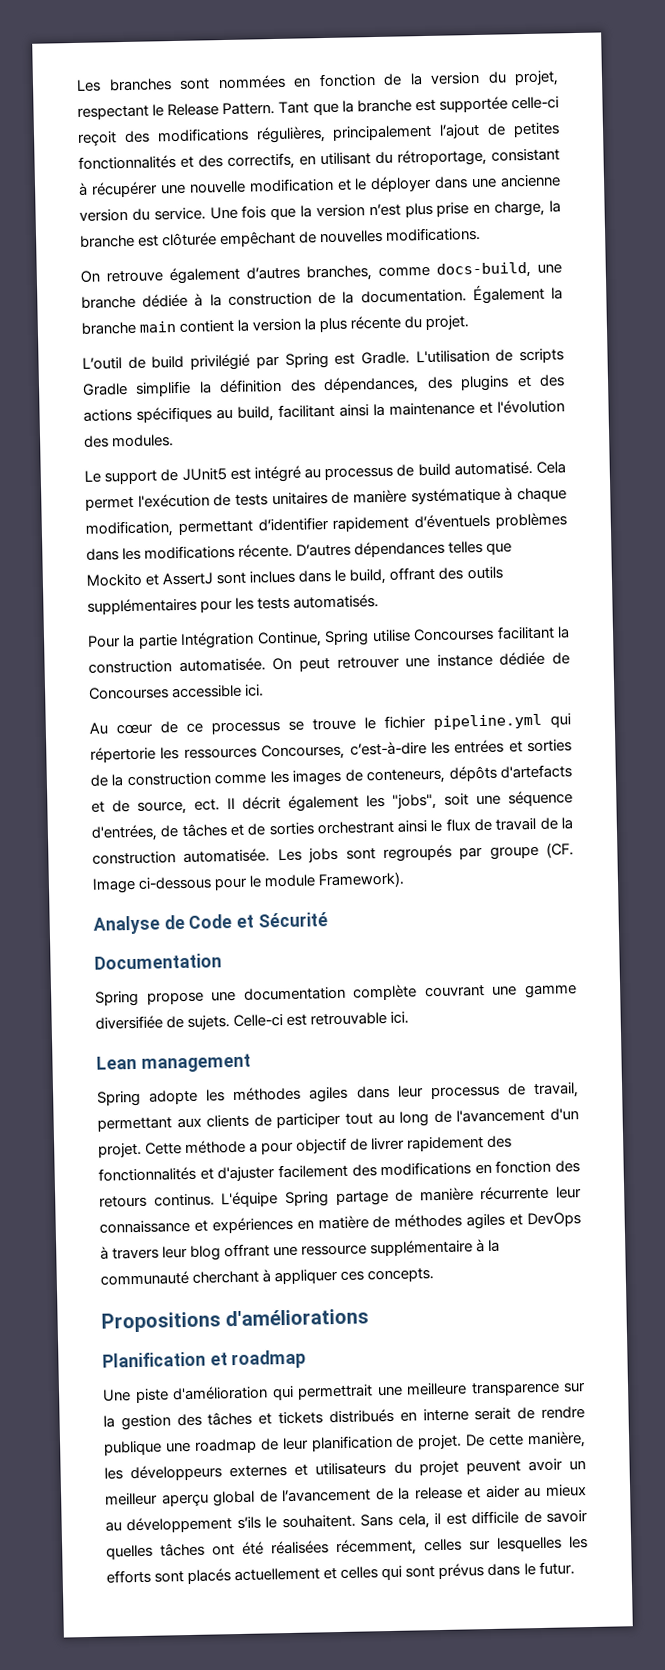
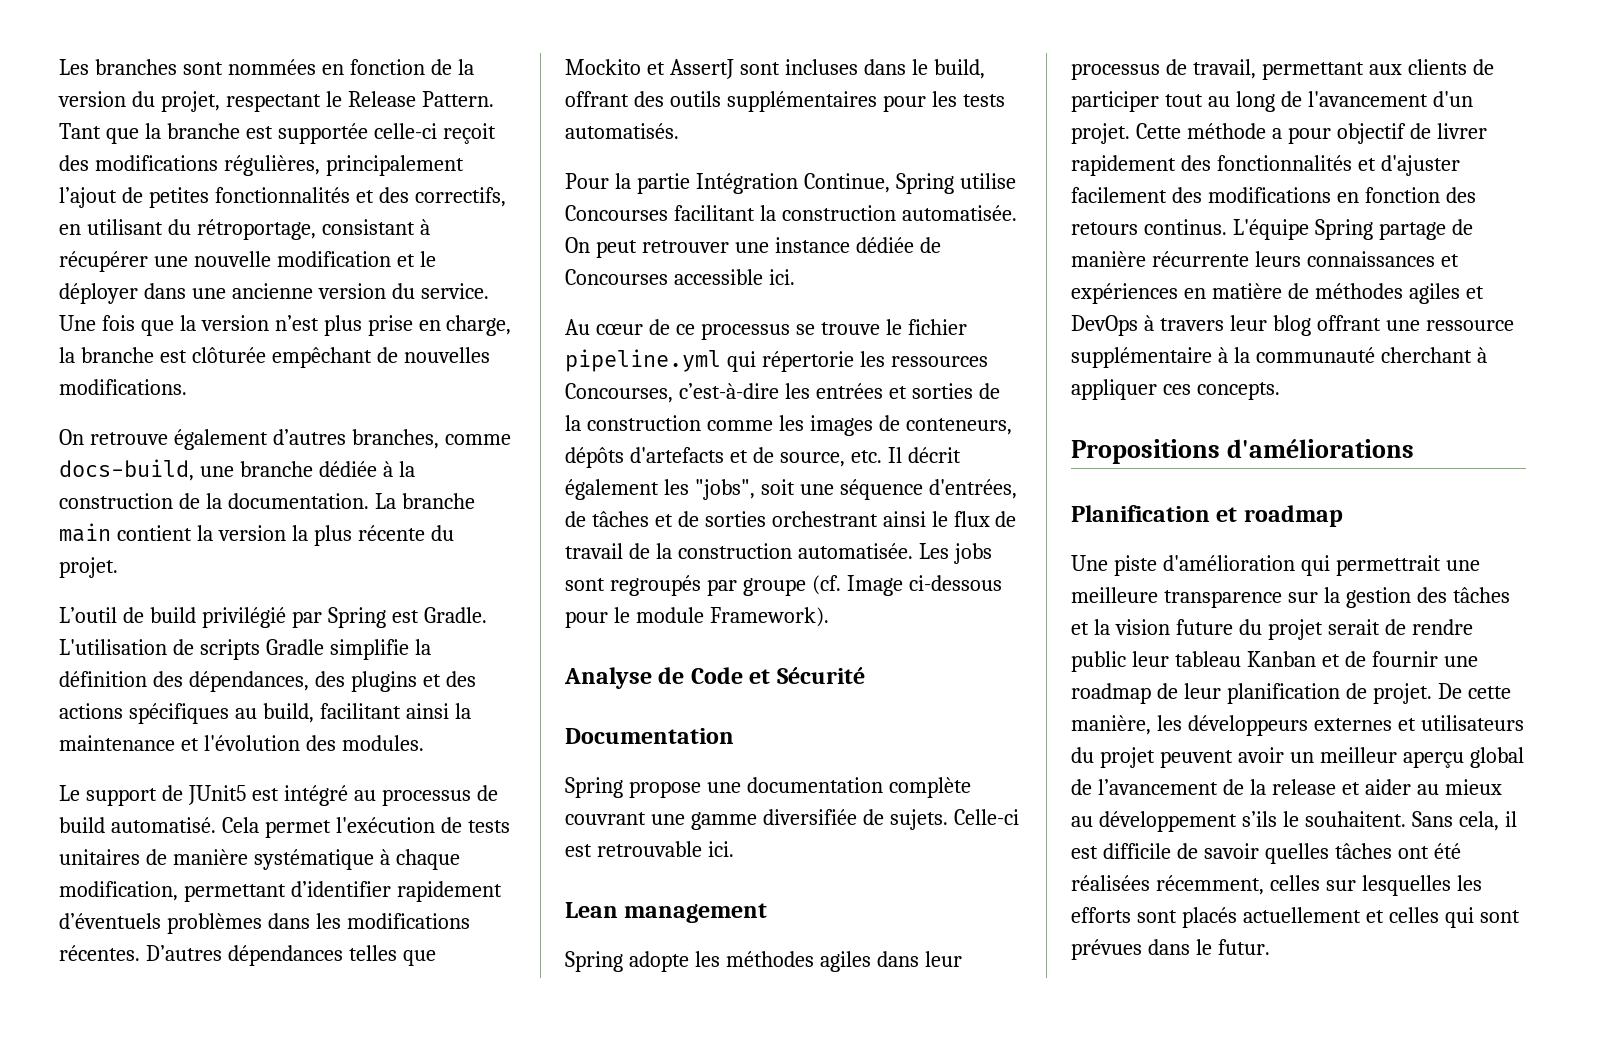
[472,283,563,305] Également la -> [374,493,396,509] La
[238,543,294,558] récente. -> [59,945,140,961] récentes.
[249,570,296,584] inclues -> [784,59,858,75] incluses
[194,799,220,811] ect. -> [850,450,882,463] etc.
[546,842,574,858] (CF. -> [811,575,841,595] (cf.
[556,1186,582,1199] [99,1219,190,1234] leur connaissance -> [1254,251,1435,267] leurs connaissances
[278,1406,585,1425] [104,1440,162,1456] tickets distribués en interne serait de rendre publique -> [1093,619,1473,640] [1071,651,1438,672] la vision future du projet serait de rendre public leur tableau Kanban et de fournir
[438,1563,485,1580] prévus -> [1071,939,1142,960] prévues

